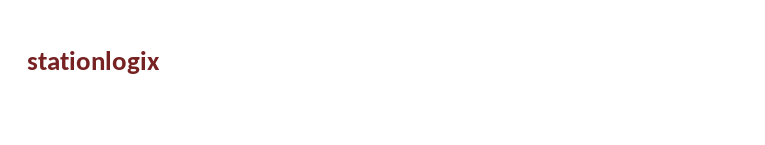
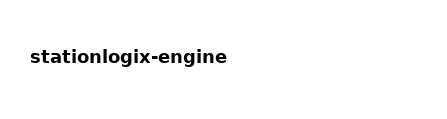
[27,51,160,74] stationlogix -> [30,49,227,67] stationlogix-engine

